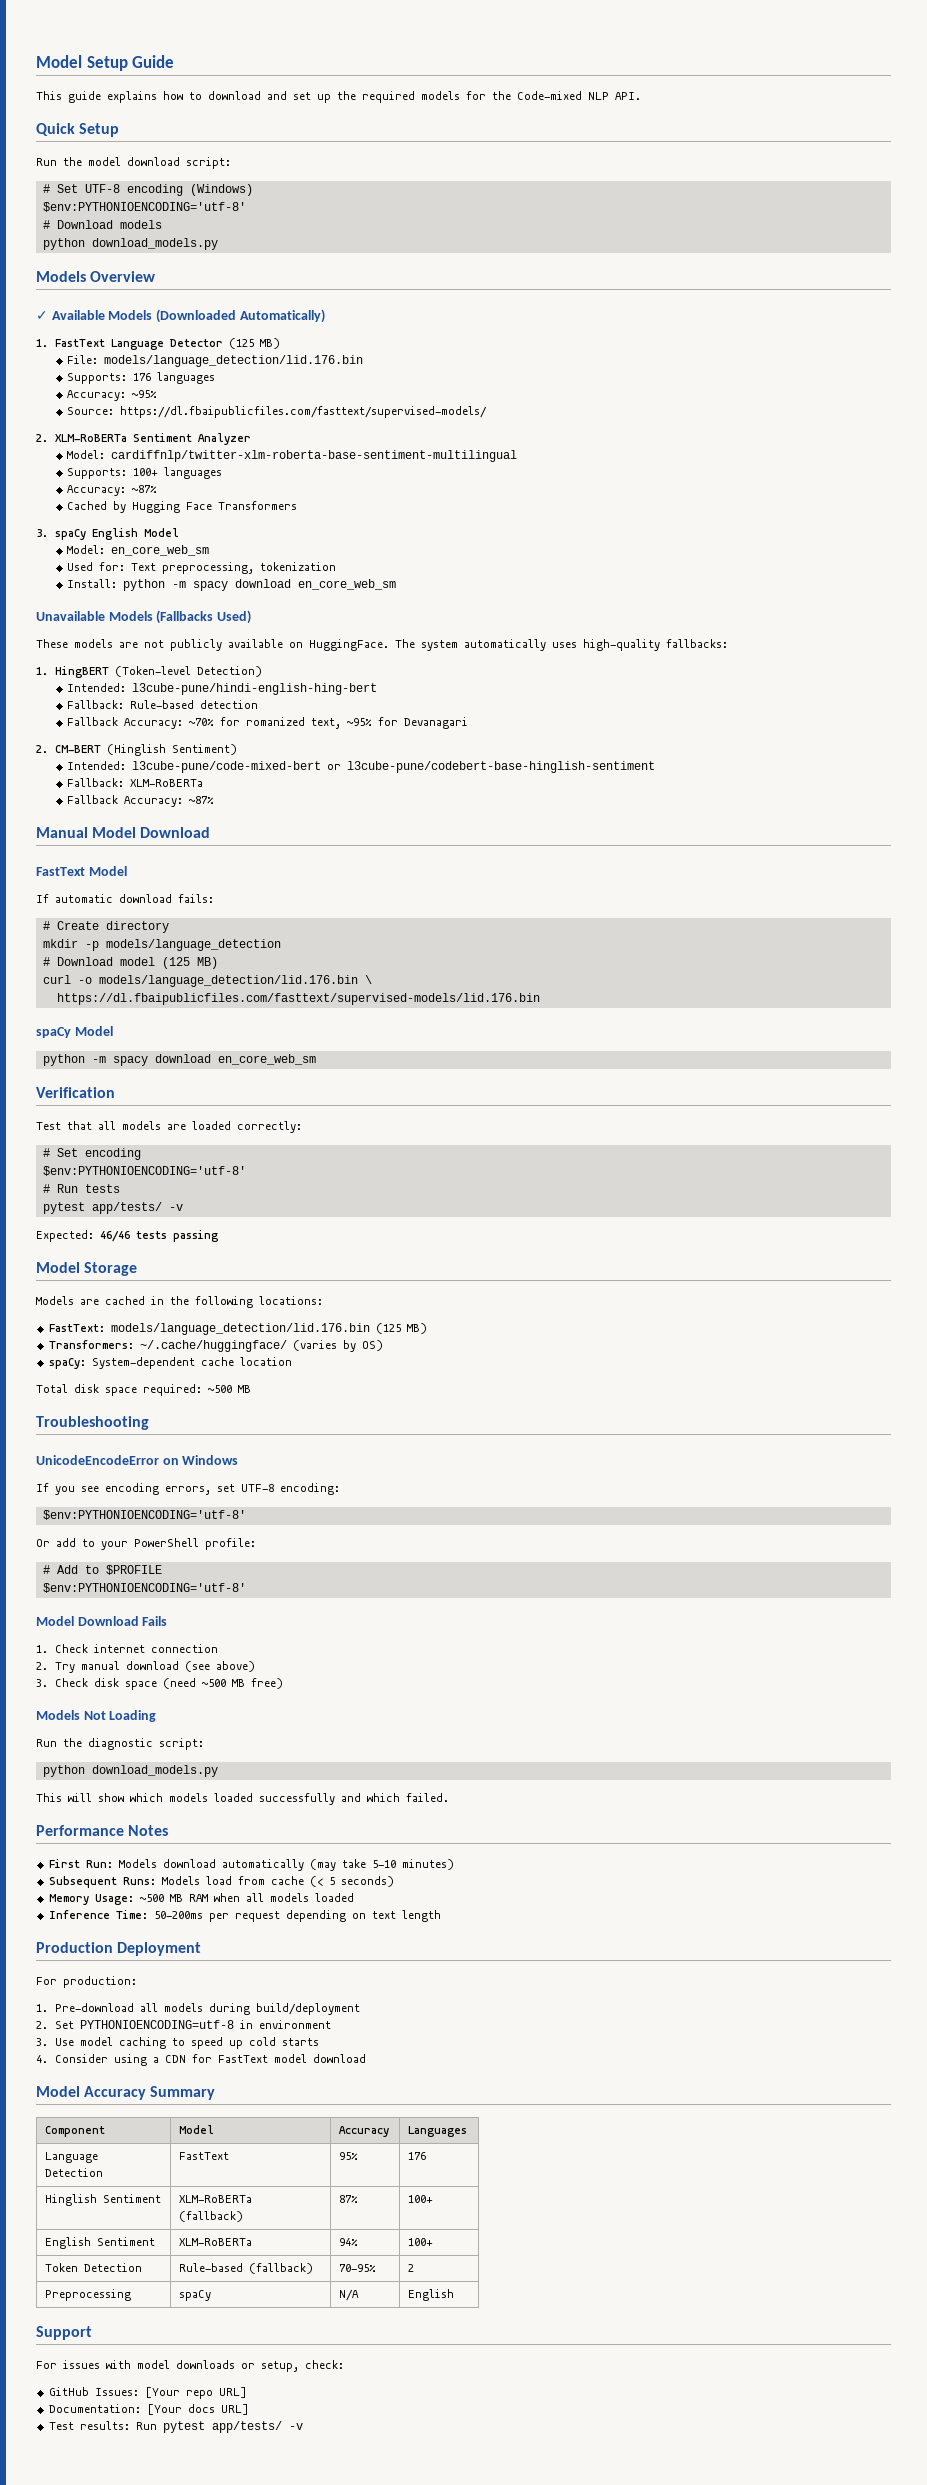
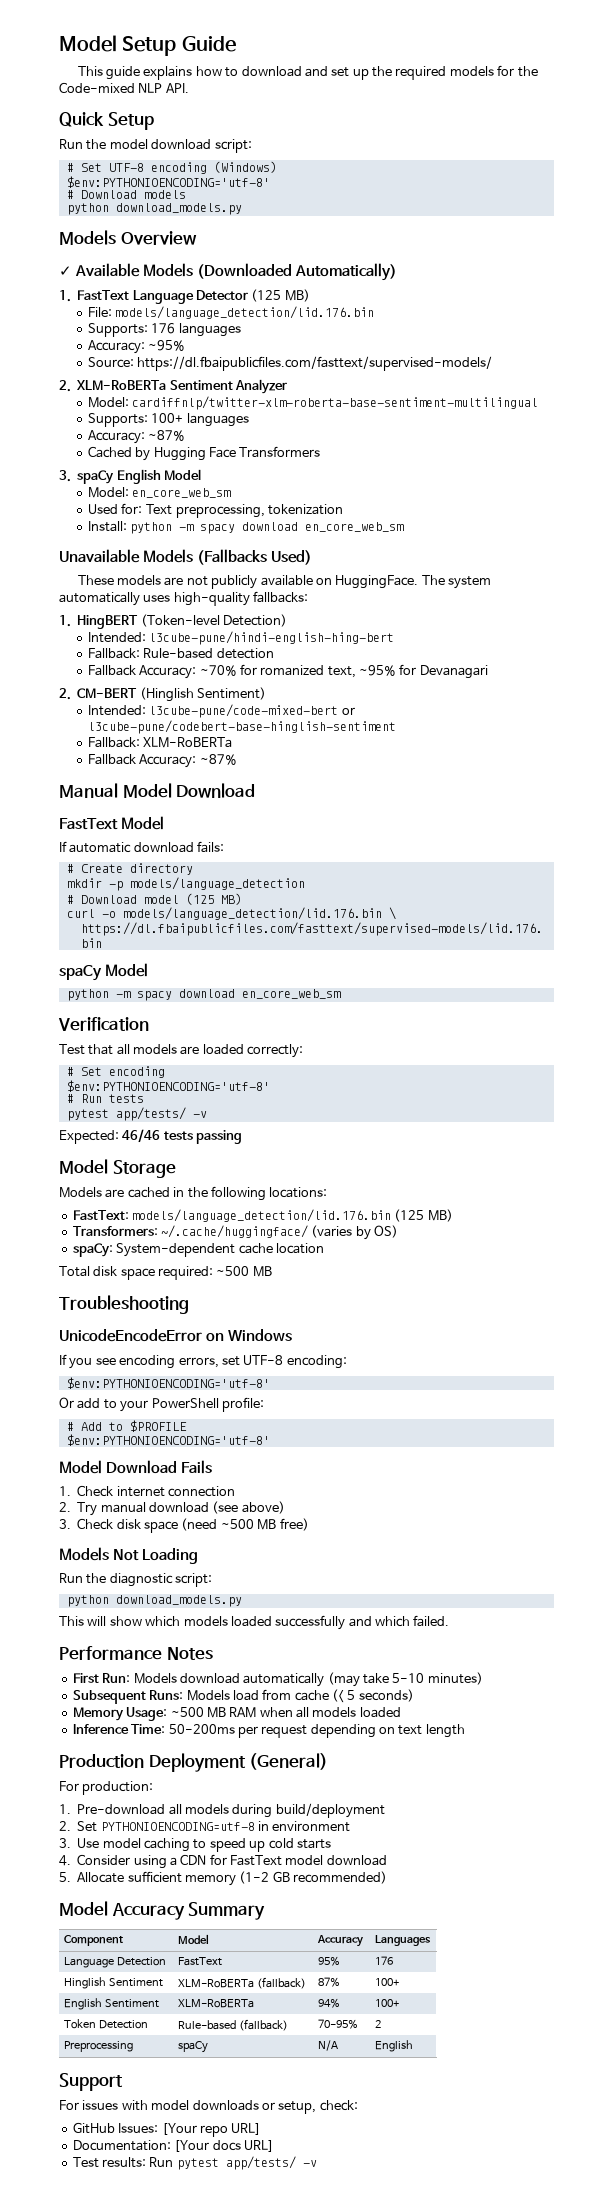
(202, 1949) none -> [249,1753,329,1770] (General)
(366, 2058) none -> [59,1871,388,1886] // 5. Allocate sufficient memory (1-2 GB recommended)

